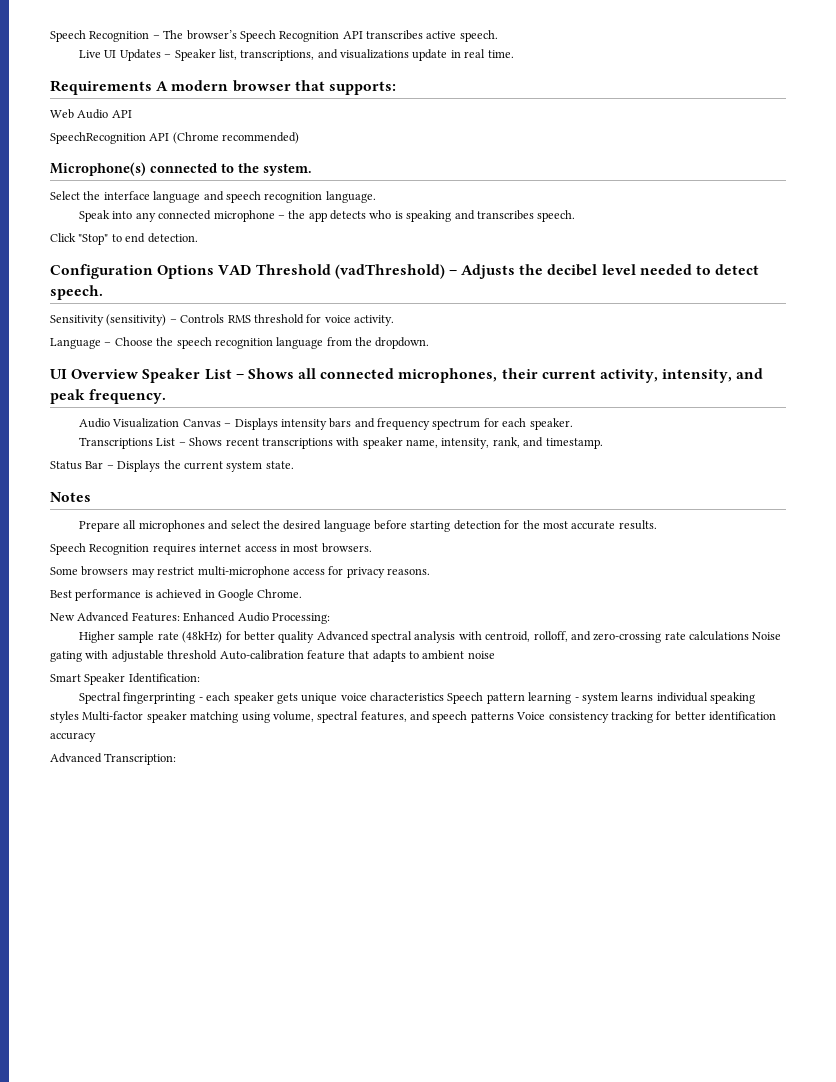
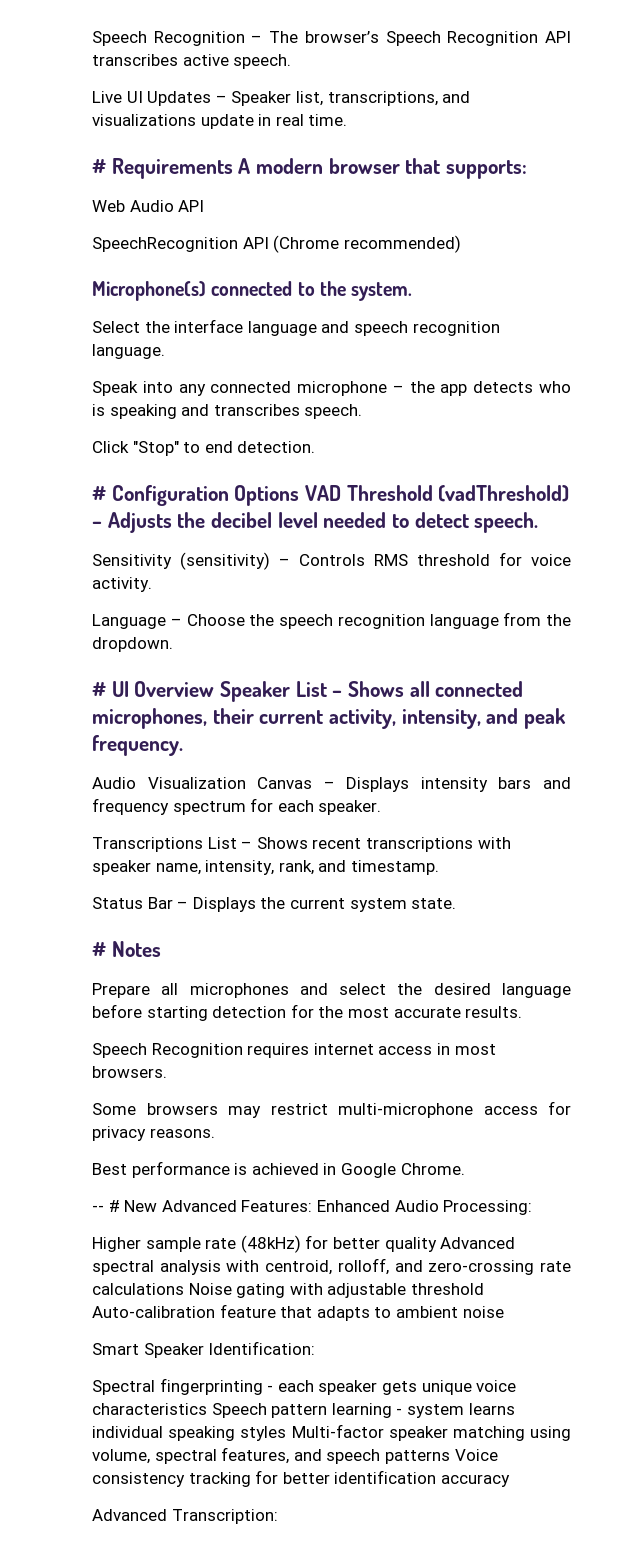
(514, 54) none -> [92,159,106,174] #
(198, 238) none -> [92,486,106,501] #
(430, 343) none -> [92,682,106,697] #
(294, 465) none -> [92,942,106,957] #
(303, 593) none -> [92,1200,120,1212] -- #

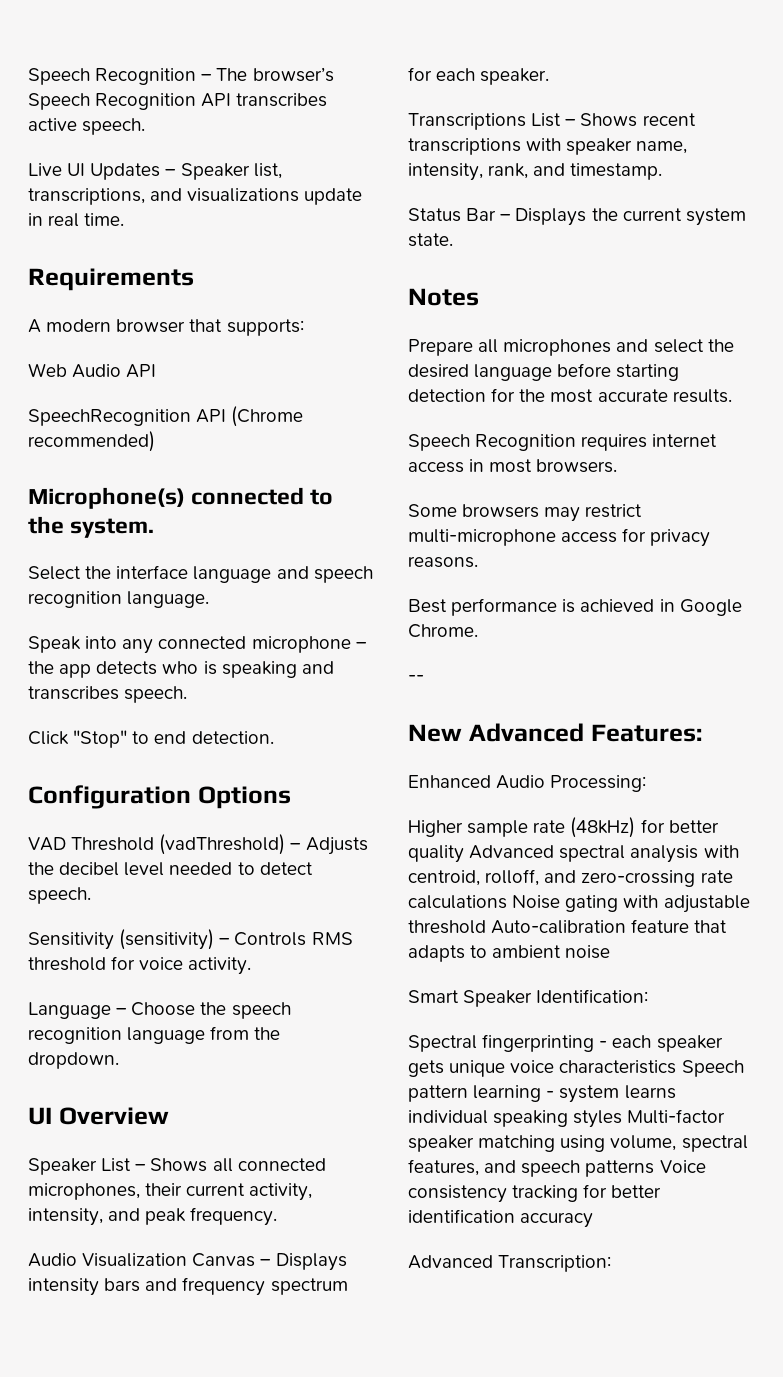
[92,159,106,174] # -> (125, 219) none
(233, 168) none -> (194, 279) //
[92,486,106,501] # -> (274, 737) none
(300, 495) none -> (291, 797) //
[92,682,106,697] # -> (119, 1060) none
(215, 689) none -> (169, 1116) //
[92,942,106,957] # -> (453, 240) none
[108,1200,120,1212] # -> (424, 678) //
(313, 1206) none -> (702, 733) //

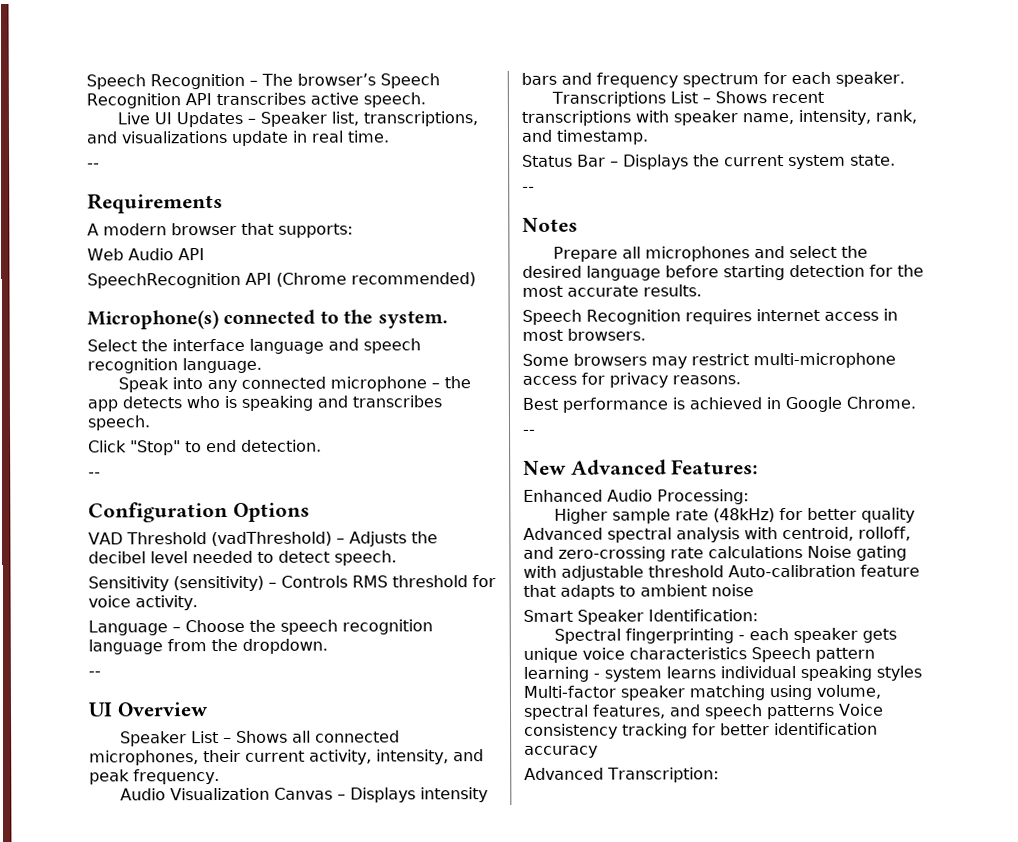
(125, 219) none -> [87,163,100,169] // --
(274, 737) none -> [88,472,101,478] // --
(119, 1060) none -> [88,671,101,677] // --
(453, 240) none -> [522,186,535,192] // --

